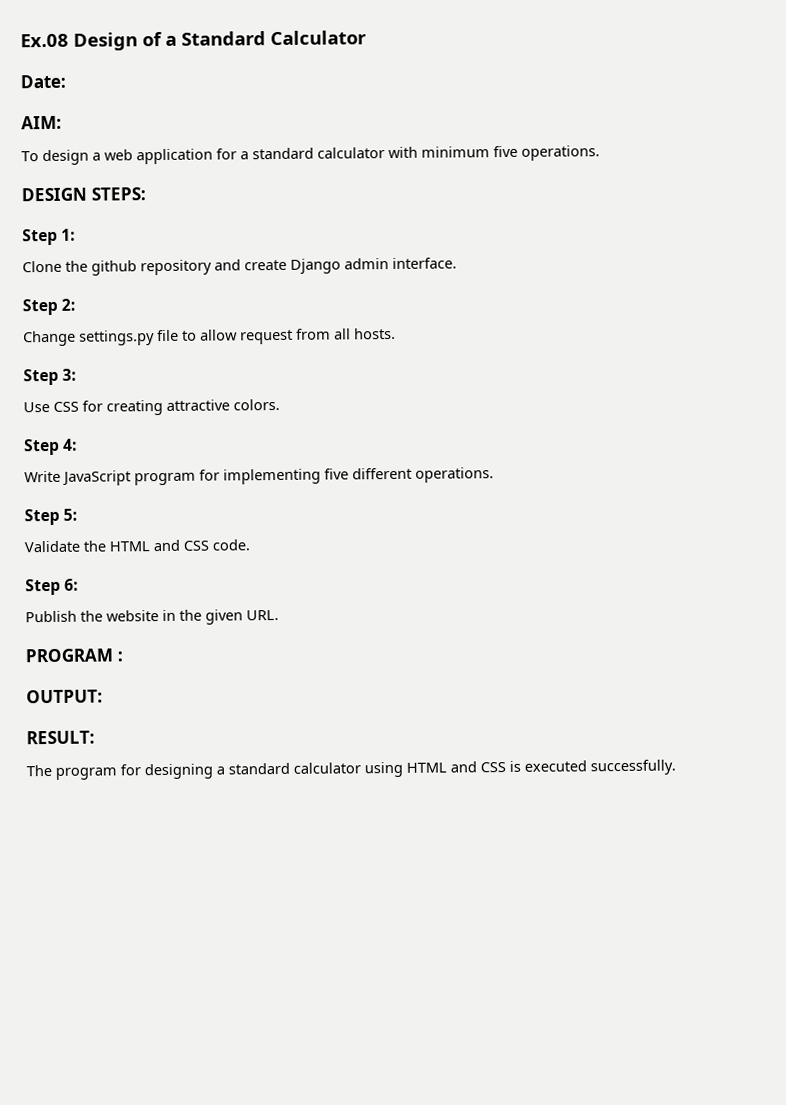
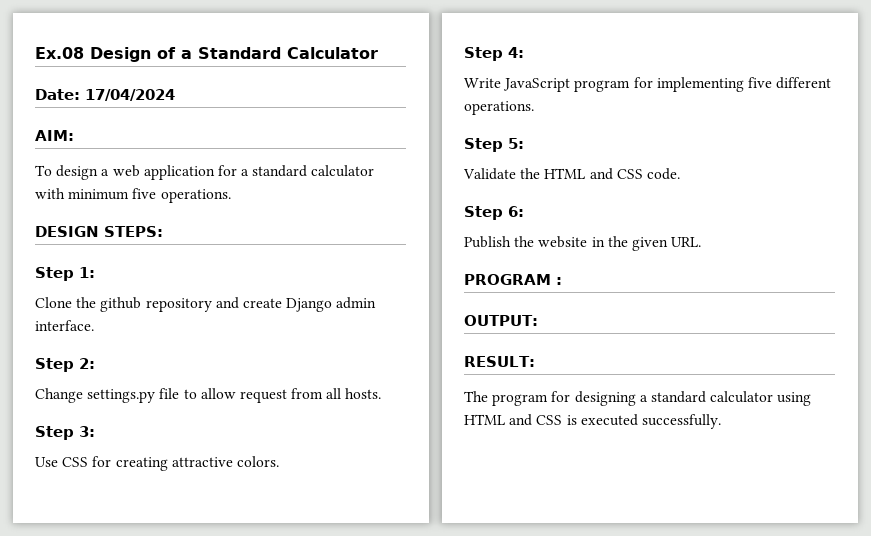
(66, 81) none -> [85,89,175,101] 17/04/2024

